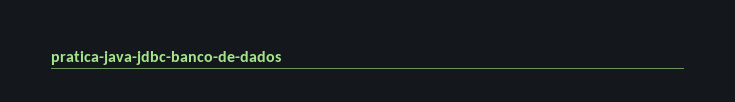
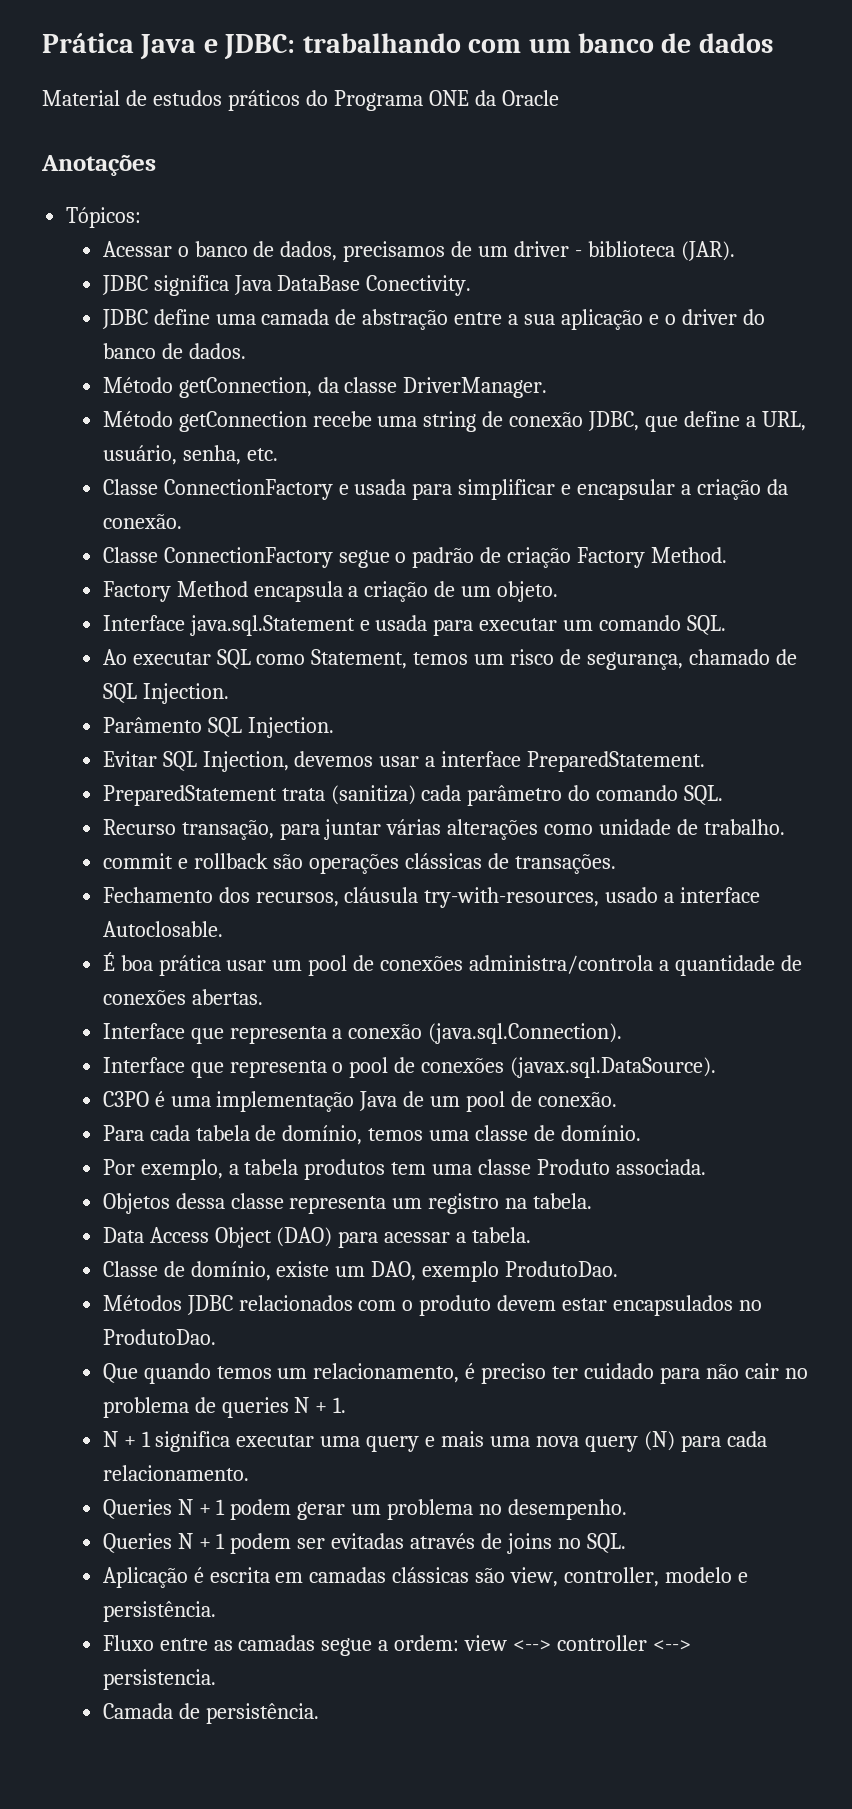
[51,51,281,65] pratica-java-jdbc-banco-de-dados -> [42,33,773,60] [42,90,559,111] [41,154,156,176] [66,207,142,228] [102,241,735,262] [101,275,472,296] [101,309,765,330] [102,343,246,359] [102,377,548,398] [102,411,806,432] [102,445,278,465] [102,479,789,500] [102,514,182,529] [102,547,728,568] [102,581,559,602] [102,615,727,636] [102,649,797,670] [102,683,229,704] [102,717,334,738] [102,751,706,772] [102,785,724,806] [102,819,786,840] [102,853,617,874] [102,887,761,908] [102,921,223,937] [102,952,802,976] [102,989,263,1005] [102,1023,623,1044] [102,1057,717,1078] [102,1091,618,1112] [102,1125,642,1145] [102,1159,707,1180] [102,1193,593,1214] [102,1227,532,1248] [102,1261,619,1282] [102,1295,763,1316] [102,1329,216,1345] [102,1363,808,1384] [102,1397,347,1418] [102,1431,767,1452] [102,1465,249,1481] [102,1499,628,1520] [102,1533,626,1554] [102,1567,749,1588] [102,1601,216,1622] [102,1635,692,1656] [102,1669,216,1690] [102,1703,319,1724] Prática Java e JDBC: trabalhando com um banco de dados // Material de estudos práticos do Programa ONE da Oracle // Anotações // Tópicos: // Acessar o banco de dados, precisamos de um driver - biblioteca (JAR). // JDBC significa Java DataBase Conectivity. // JDBC define uma camada de abstração entre a sua aplicação e o driver do banco de dados. // Método getConnection, da classe DriverManager. // Método getConnection recebe uma string de conexão JDBC, que define a URL, usuário, senha, etc. // Classe ConnectionFactory e usada para simplificar e encapsular a criação da conexão. // Classe ConnectionFactory segue o padrão de criação Factory Method. // Factory Method encapsula a criação de um objeto. // Interface java.sql.Statement e usada para executar um comando SQL. // Ao executar SQL como Statement, temos um risco de segurança, chamado de SQL Injection. // Parâmento SQL Injection. // Evitar SQL Injection, devemos usar a interface PreparedStatement. // PreparedStatement trata (sanitiza) cada parâmetro do comando SQL. // Recurso transação, para juntar várias alterações como unidade de trabalho. // commit e rollback são operações clássicas de transações. // Fechamento dos recursos, cláusula try-with-resources, usado a interface Autoclosable. // É boa prática usar um pool de conexões administra/controla a quantidade de conexões abertas. // Interface que representa a conexão (java.sql.Connection). // Interface que representa o pool de conexões (javax.sql.DataSource). // C3PO é uma implementação Java de um pool de conexão. // Para cada tabela de domínio, temos uma classe de domínio. // Por exemplo, a tabela produtos tem uma classe Produto associada. // Objetos dessa classe representa um registro na tabela. // Data Access Object (DAO) para acessar a tabela. // Classe de domínio, existe um DAO, exemplo ProdutoDao. // Métodos JDBC relacionados com o produto devem estar encapsulados no ProdutoDao. // Que quando temos um relacionamento, é preciso ter cuidado para não cair no problema de queries N + 1. // N + 1 significa executar uma query e mais uma nova query (N) para cada relacionamento. // Queries N + 1 podem gerar um problema no desempenho. // Queries N + 1 podem ser evitadas através de joins no SQL. // Aplicação é escrita em camadas clássicas são view, controller, modelo e persistência. // Fluxo entre as camadas segue a ordem: view <--> controller <--> persistencia. // Camada de persistência.

